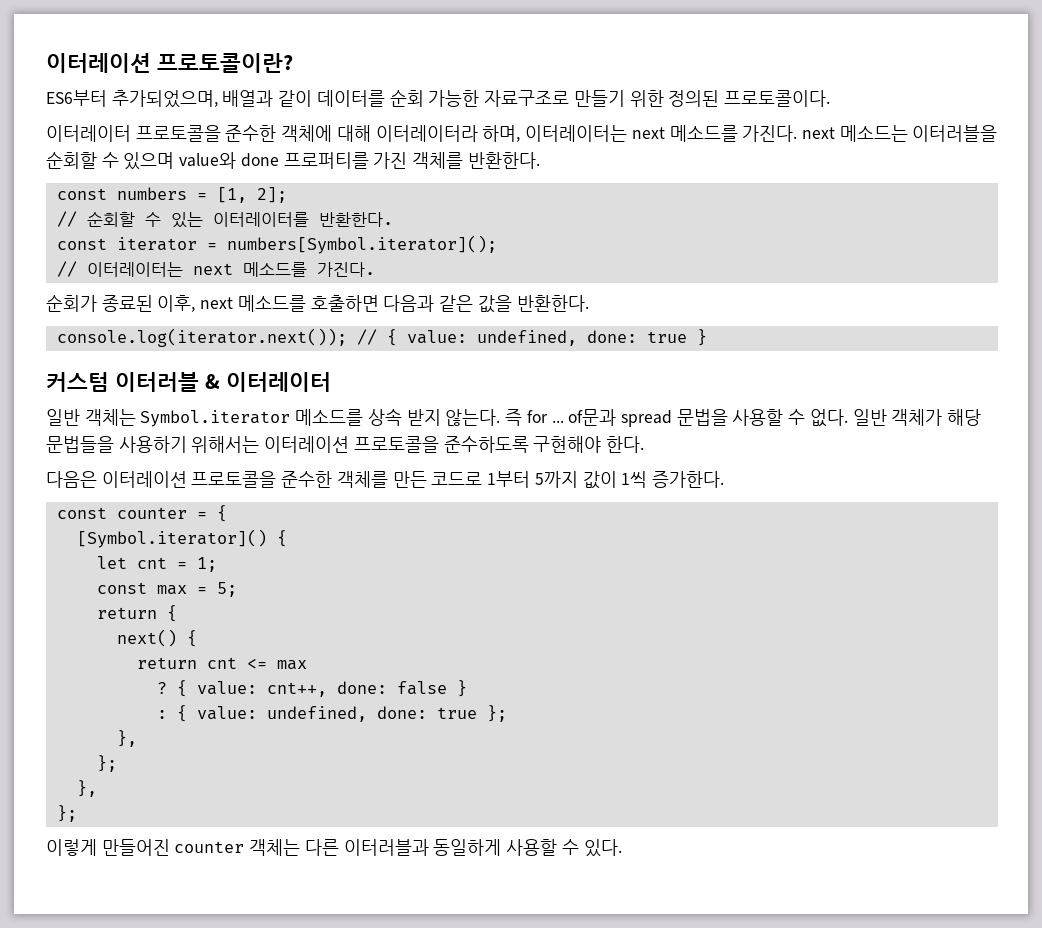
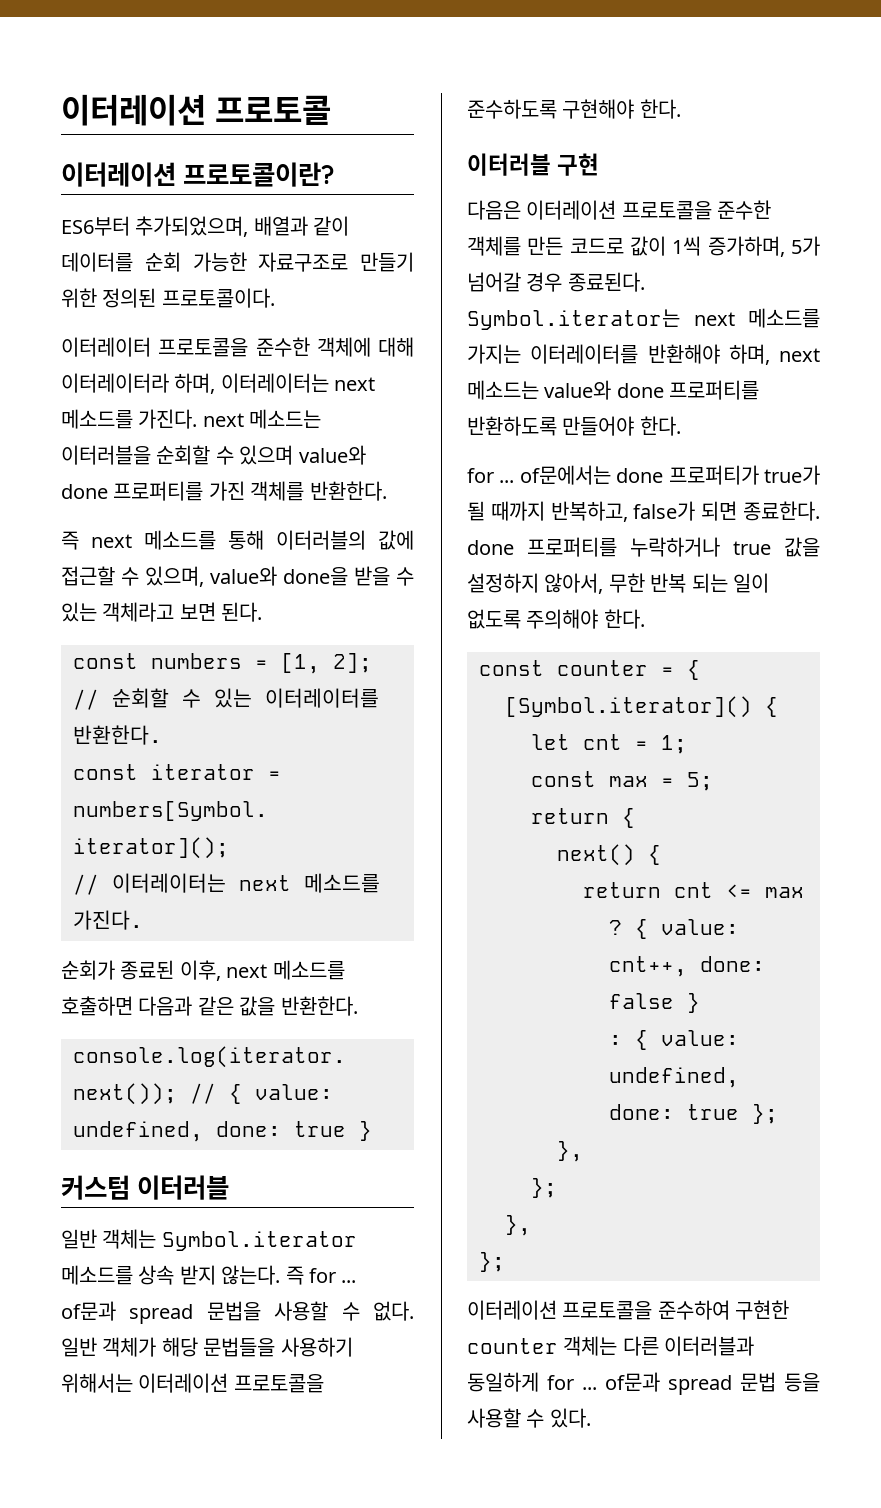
[46,53,151,73] 이터레이션 -> [61,94,331,126] [61,162,176,187] 이터레이션 프로토콜 // 이터레이션
(540, 160) none -> [61,530,414,550] [61,566,414,587] [61,602,263,622] // 즉 next 메소드를 통해 이터러블의 값에 접근할 수 있으며, value와 done을 받을 수 있는 객체라고 보면 된다.
[204,372,331,392] & 이터레이터 -> (229, 1187) none
(645, 444) none -> [467,153,600,176] // 이터러블 구현
[487,471,724,489] 1부터 5까지 값이 1씩 증가한다. -> [630,236,820,257] [467,272,645,292] [467,308,820,330] [467,344,820,365] [467,380,760,400] [467,416,681,436] [467,465,820,485] [467,501,820,522] [467,537,820,557] [467,573,769,594] [467,609,645,629] 값이 1씩 증가하며, 5가 넘어갈 경우 종료된다. Symbol.iterator는 next 메소드를 가지는 이터레이터를 반환해야 하며, next 메소드는 value와 done 프로퍼티를 반환하도록 만들어야 한다. // for ... of문에서는 done 프로퍼티가 true가 될 때까지 반복하고, false가 되면 종료한다. done 프로퍼티를 누락하거나 true 값을 설정하지 않아서, 무한 반복 되는 일이 없도록 주의해야 한다.
[46,839,170,856] 이렇게 만들어진 -> [467,1300,790,1320] 이터레이션 프로토콜을 준수하여 구현한
(502, 847) none -> [547,1372,820,1395] for ... of문과 spread 문법 등을

